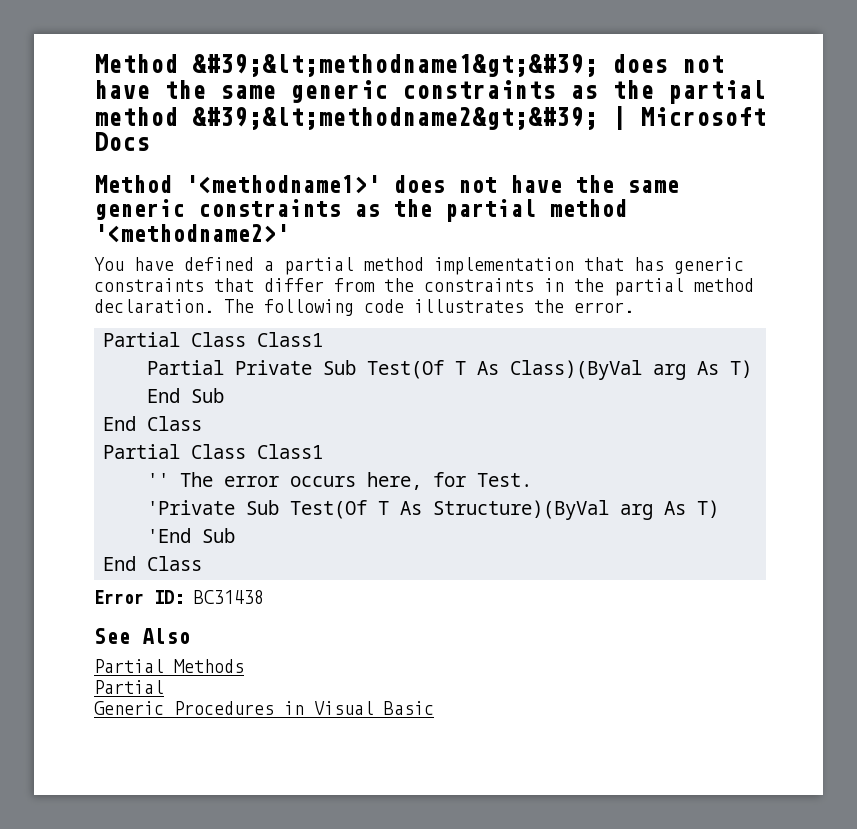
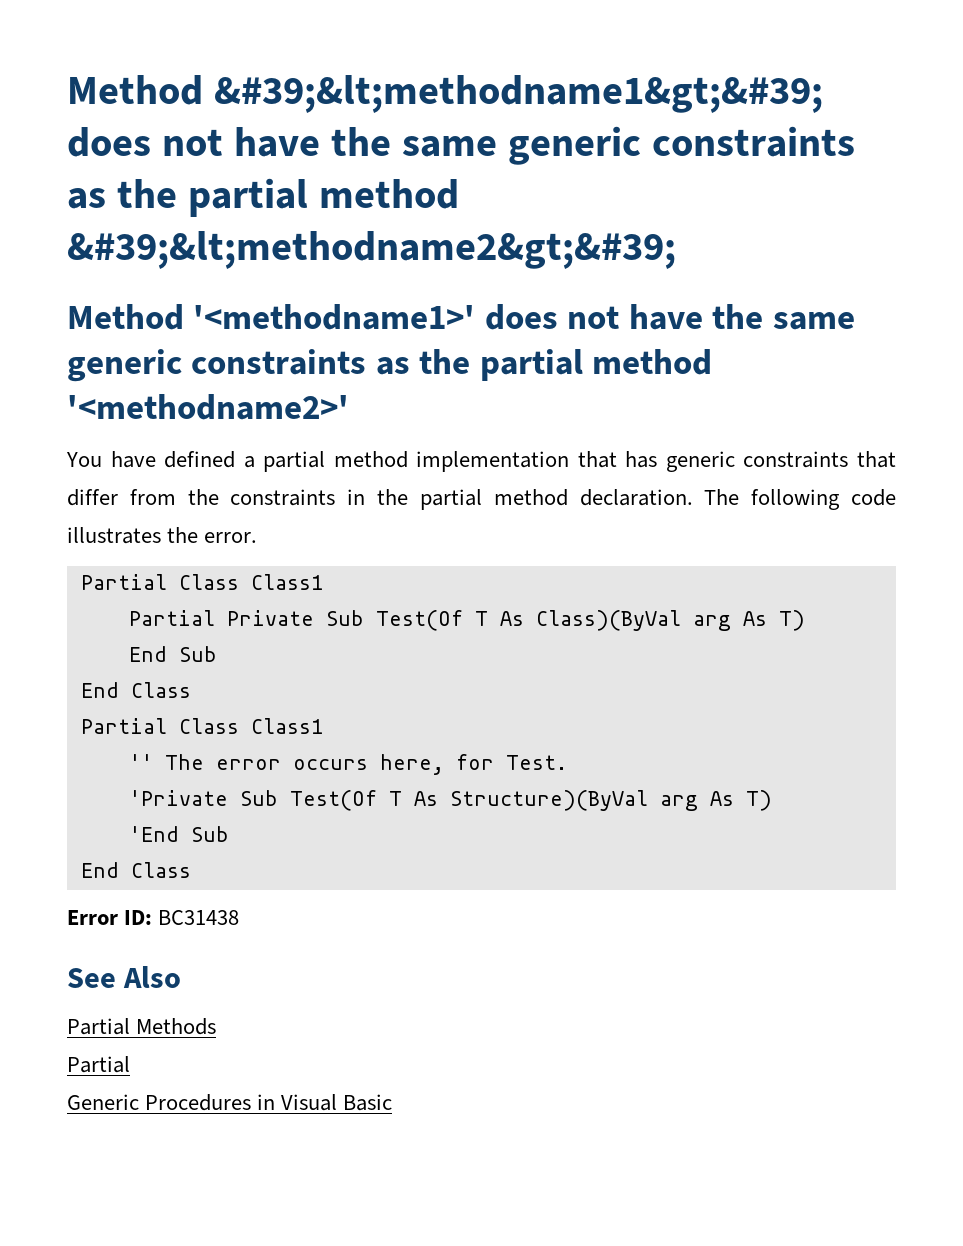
[612,106,766,130] [94,132,150,151] | Microsoft Docs -> (676, 250) none

